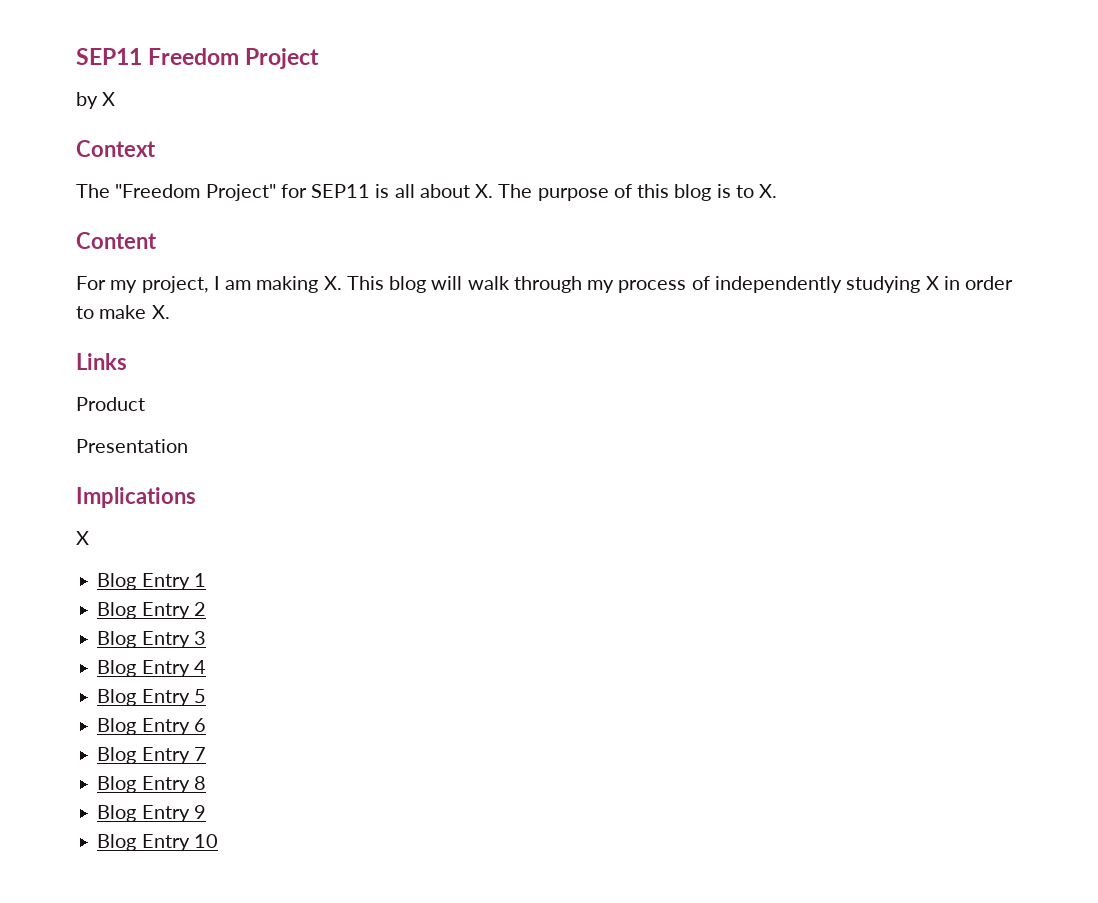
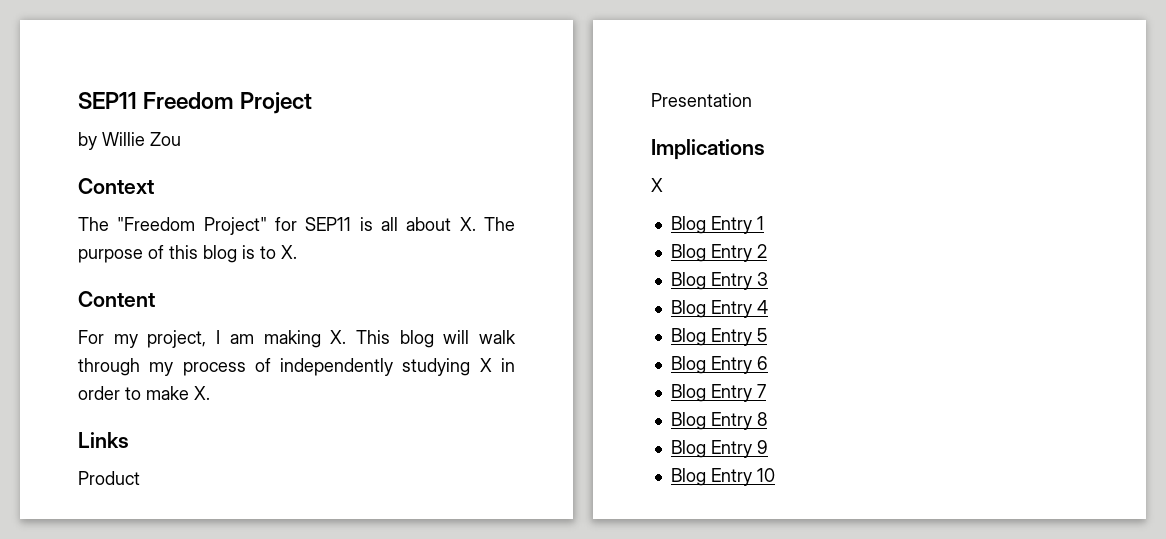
[102,92,116,106] X -> [102,132,181,146] Willie Zou

